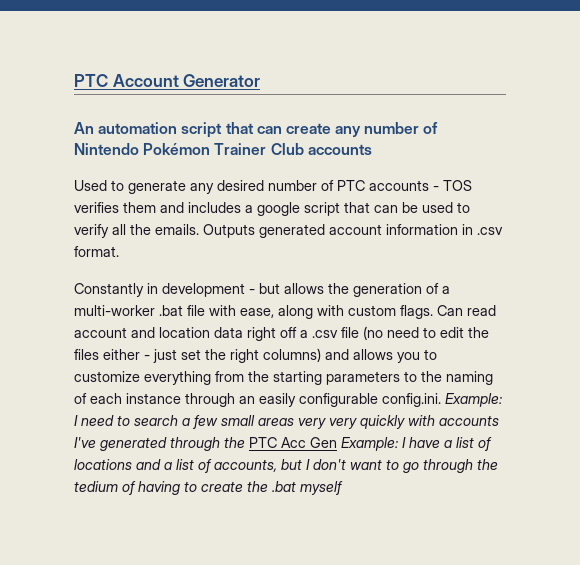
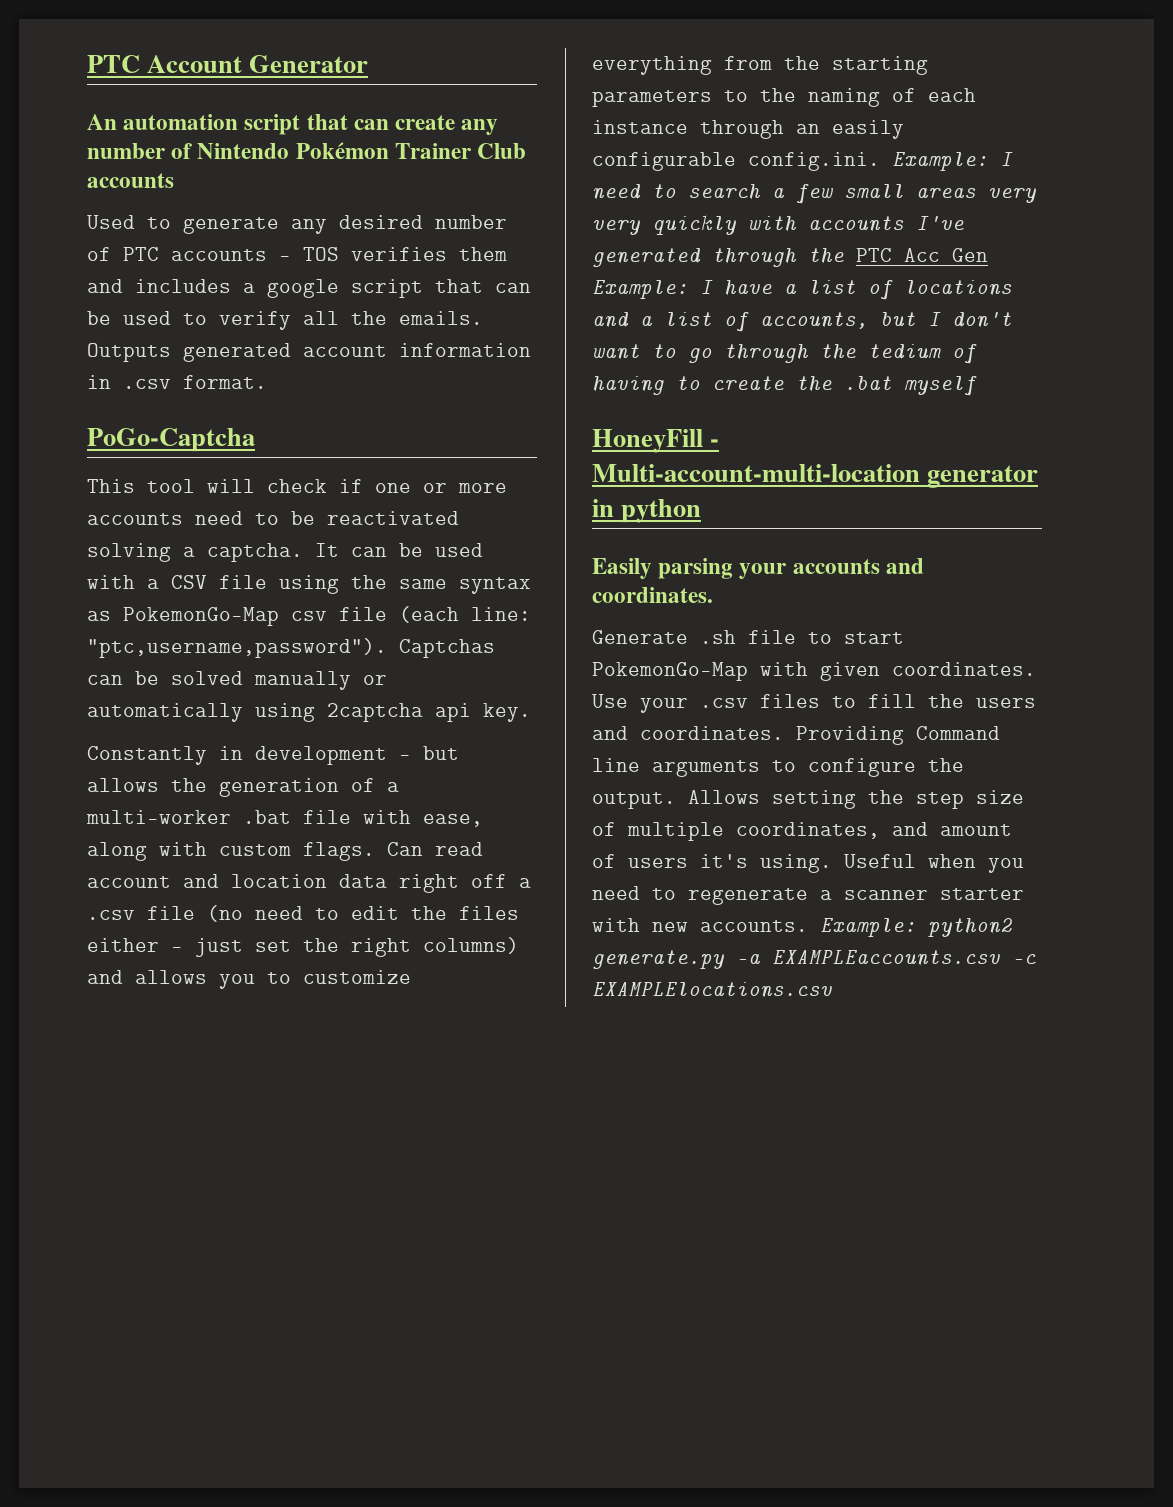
(119, 251) none -> [87,428,255,452] [87,479,507,493] [87,511,459,525] [87,543,483,562] [87,575,531,594] [87,606,531,626] [87,638,495,658] [87,671,387,690] [87,703,531,722] // PoGo-Captcha // This tool will check if one or more accounts need to be reactivated solving a captcha. It can be used with a CSV file using the same syntax as PokemonGo-Map csv file (each line: "ptc,username,password"). Captchas can be solved manually or automatically using 2captcha api key.
(343, 488) none -> [592,429,720,453] [592,464,1039,488] [592,499,702,523] [592,558,924,579] [592,587,713,603] [592,630,904,644] [592,662,1036,681] [592,694,1036,713] [592,726,1000,745] [592,758,964,777] [592,790,1024,809] [592,822,1012,841] [592,854,1024,873] [592,886,1024,905] [592,918,1012,937] [592,950,1036,969] [592,982,832,998] // HoneyFill - Multi-account-multi-location generator in python // Easily parsing your accounts and coordinates. // Generate .sh file to start PokemonGo-Map with given coordinates. Use your .csv files to fill the users and coordinates. Providing Command line arguments to configure the output. Allows setting the step size of multiple coordinates, and amount of users it's using. Useful when you need to regenerate a scanner starter with new accounts. Example: python2 generate.py -a EXAMPLEaccounts.csv -c EXAMPLElocations.csv

